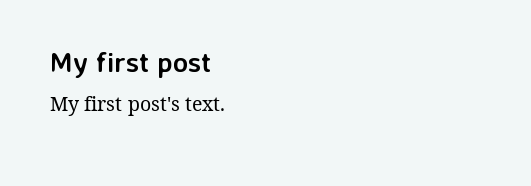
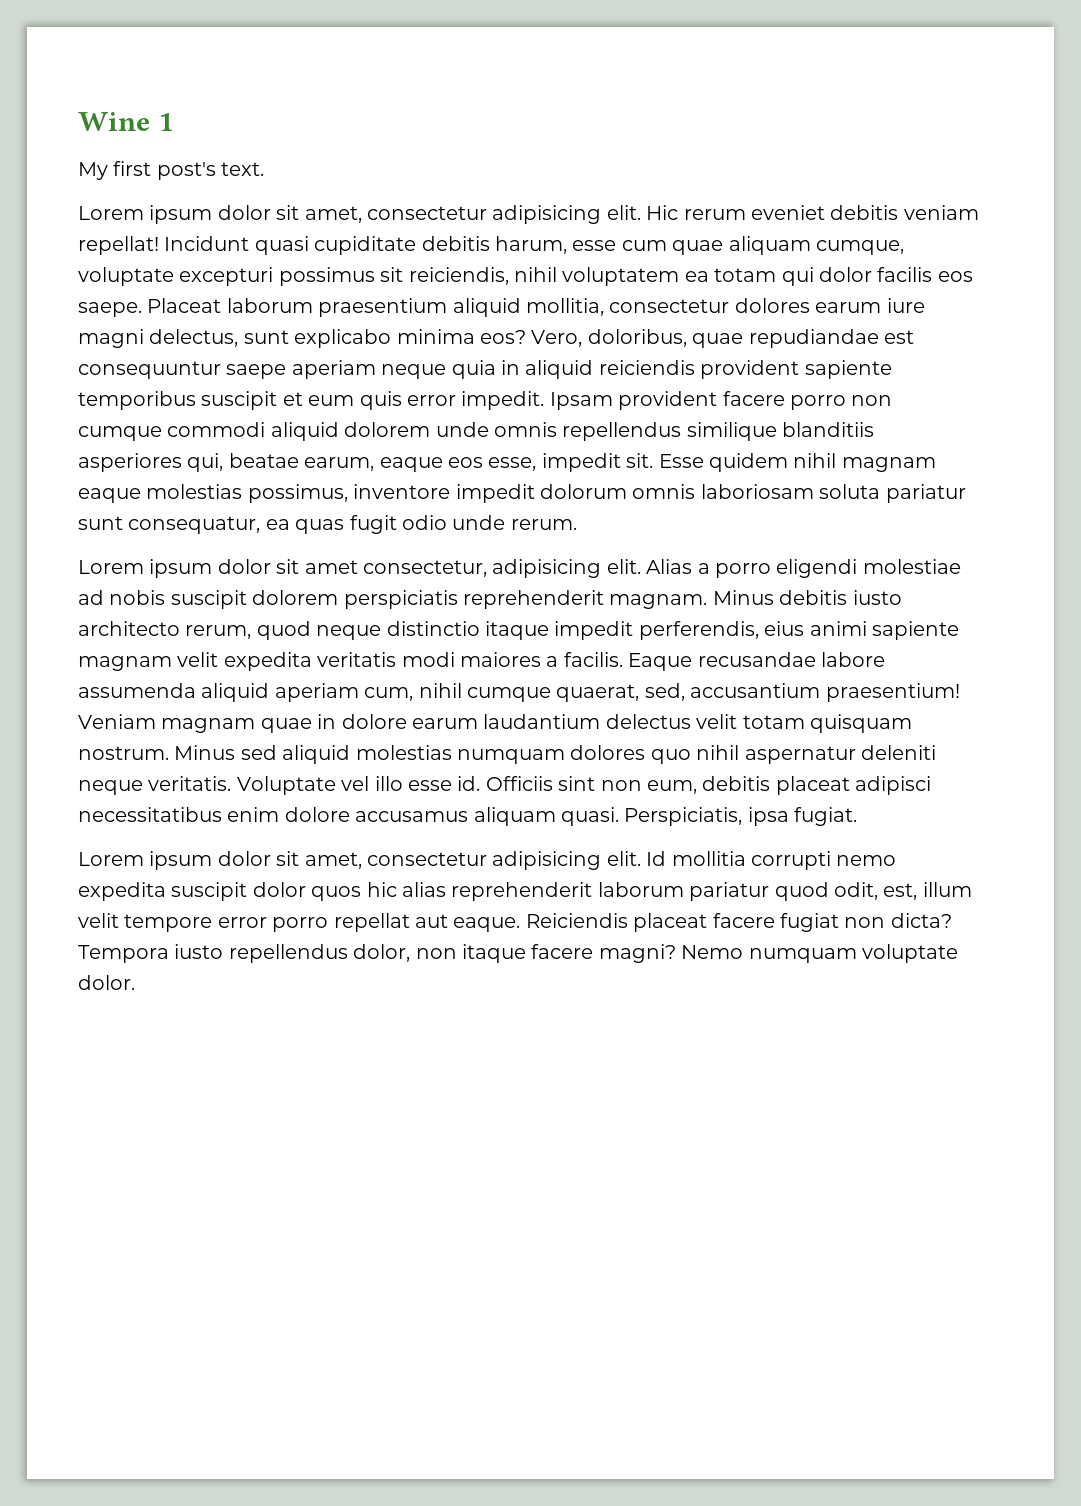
[50,52,211,78] My first post -> [78,112,173,131] Wine 1
(225, 104) none -> [78,205,979,224] [78,236,904,255] [78,267,973,286] [78,298,925,317] [78,329,914,348] [78,360,892,379] [78,391,893,410] [78,422,875,441] [78,453,936,472] [78,484,966,503] [78,515,577,534] [78,559,961,578] [78,590,902,609] [78,621,959,640] [78,652,885,671] [78,683,960,702] [78,714,912,733] [78,745,936,764] [78,776,932,795] [78,807,858,826] [78,851,897,870] [78,882,972,901] [78,913,952,932] [78,944,958,963] [78,975,135,990] // Lorem ipsum dolor sit amet, consectetur adipisicing elit. Hic rerum eveniet debitis veniam repellat! Incidunt quasi cupiditate debitis harum, esse cum quae aliquam cumque, voluptate excepturi possimus sit reiciendis, nihil voluptatem ea totam qui dolor facilis eos saepe. Placeat laborum praesentium aliquid mollitia, consectetur dolores earum iure magni delectus, sunt explicabo minima eos? Vero, doloribus, quae repudiandae est consequuntur saepe aperiam neque quia in aliquid reiciendis provident sapiente temporibus suscipit et eum quis error impedit. Ipsam provident facere porro non cumque commodi aliquid dolorem unde omnis repellendus similique blanditiis asperiores qui, beatae earum, eaque eos esse, impedit sit. Esse quidem nihil magnam eaque molestias possimus, inventore impedit dolorum omnis laboriosam soluta pariatur sunt consequatur, ea quas fugit odio unde rerum. // Lorem ipsum dolor sit amet consectetur, adipisicing elit. Alias a porro eligendi molestiae ad nobis suscipit dolorem perspiciatis reprehenderit magnam. Minus debitis iusto architecto rerum, quod neque distinctio itaque impedit perferendis, eius animi sapiente magnam velit expedita veritatis modi maiores a facilis. Eaque recusandae labore assumenda aliquid aperiam cum, nihil cumque quaerat, sed, accusantium praesentium! Veniam magnam quae in dolore earum laudantium delectus velit totam quisquam nostrum. Minus sed aliquid molestias numquam dolores quo nihil aspernatur deleniti neque veritatis. Voluptate vel illo esse id. Officiis sint non eum, debitis placeat adipisci necessitatibus enim dolore accusamus aliquam quasi. Perspiciatis, ipsa fugiat. // Lorem ipsum dolor sit amet, consectetur adipisicing elit. Id mollitia corrupti nemo expedita suscipit dolor quos hic alias reprehenderit laborum pariatur quod odit, est, illum velit tempore error porro repellat aut eaque. Reiciendis placeat facere fugiat non dicta? Tempora iusto repellendus dolor, non itaque facere magni? Nemo numquam voluptate dolor.

